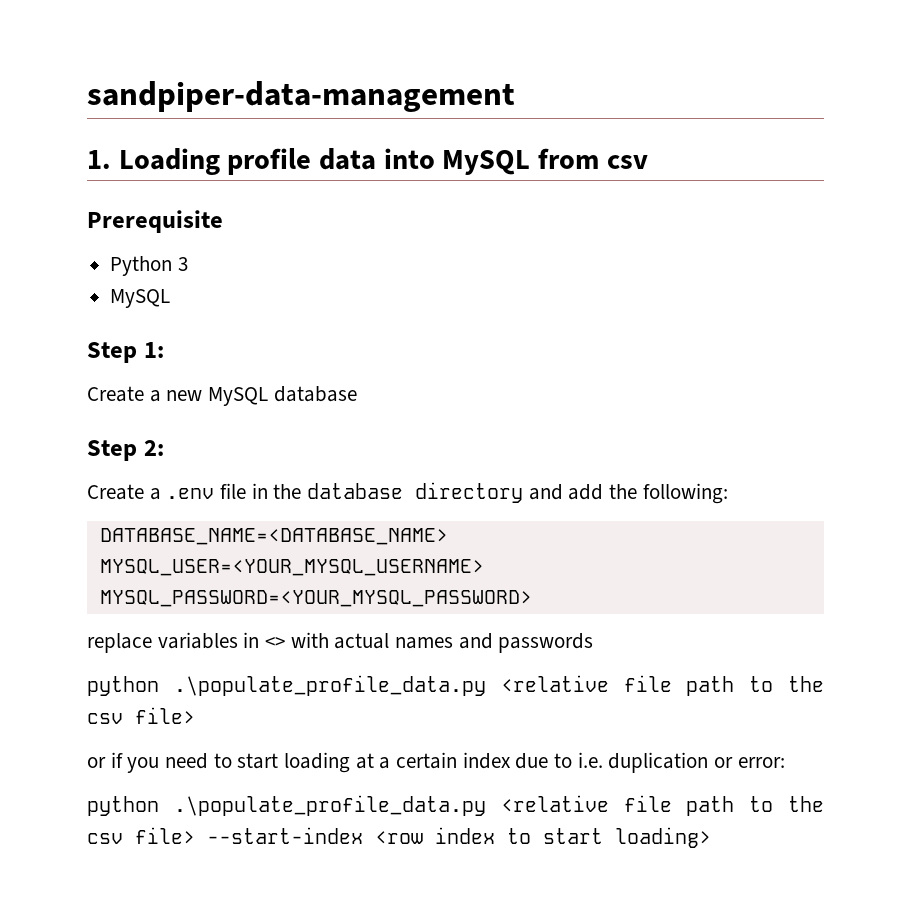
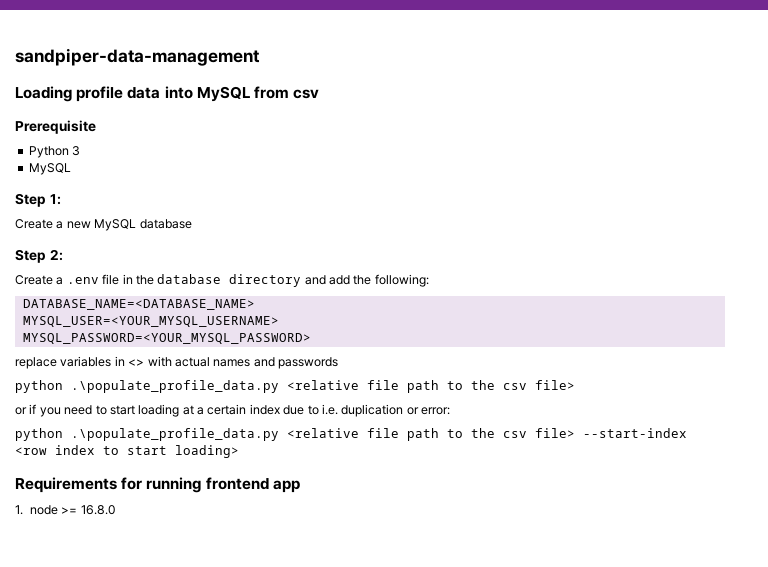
[87,150,111,169] 1. -> (260, 57) none
(711, 837) none -> [15,477,300,493] [15,505,115,515] // Requirements for running frontend app // 1. node >= 16.8.0

